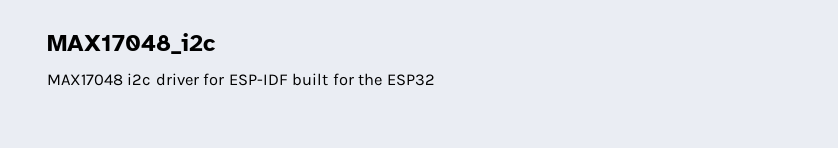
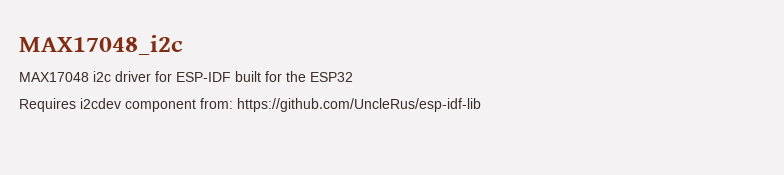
(435, 80) none -> [19,98,481,112] // Requires i2cdev component from: https://github.com/UncleRus/esp-idf-lib

